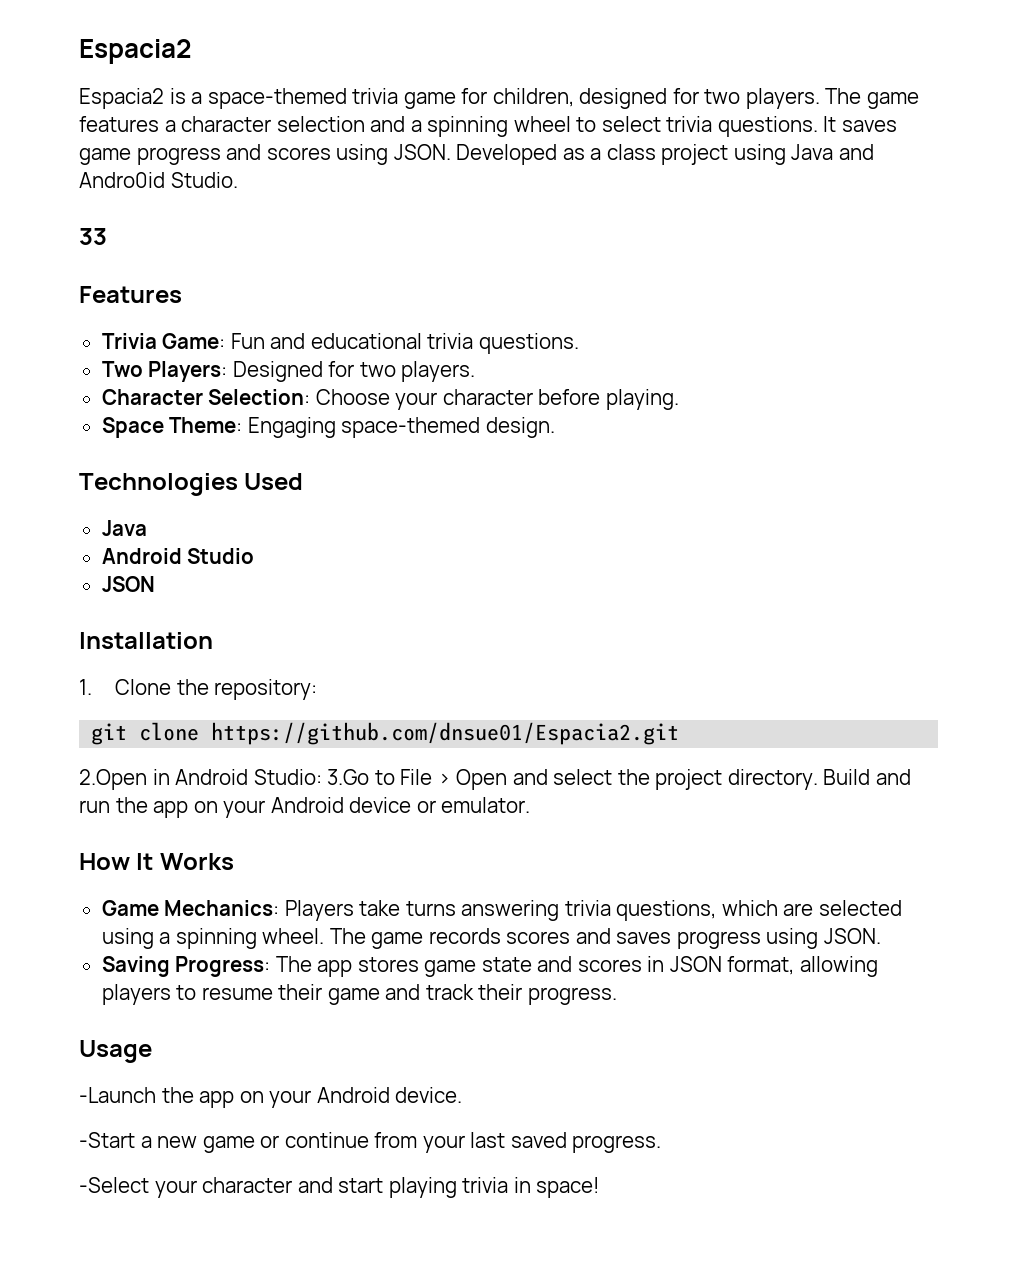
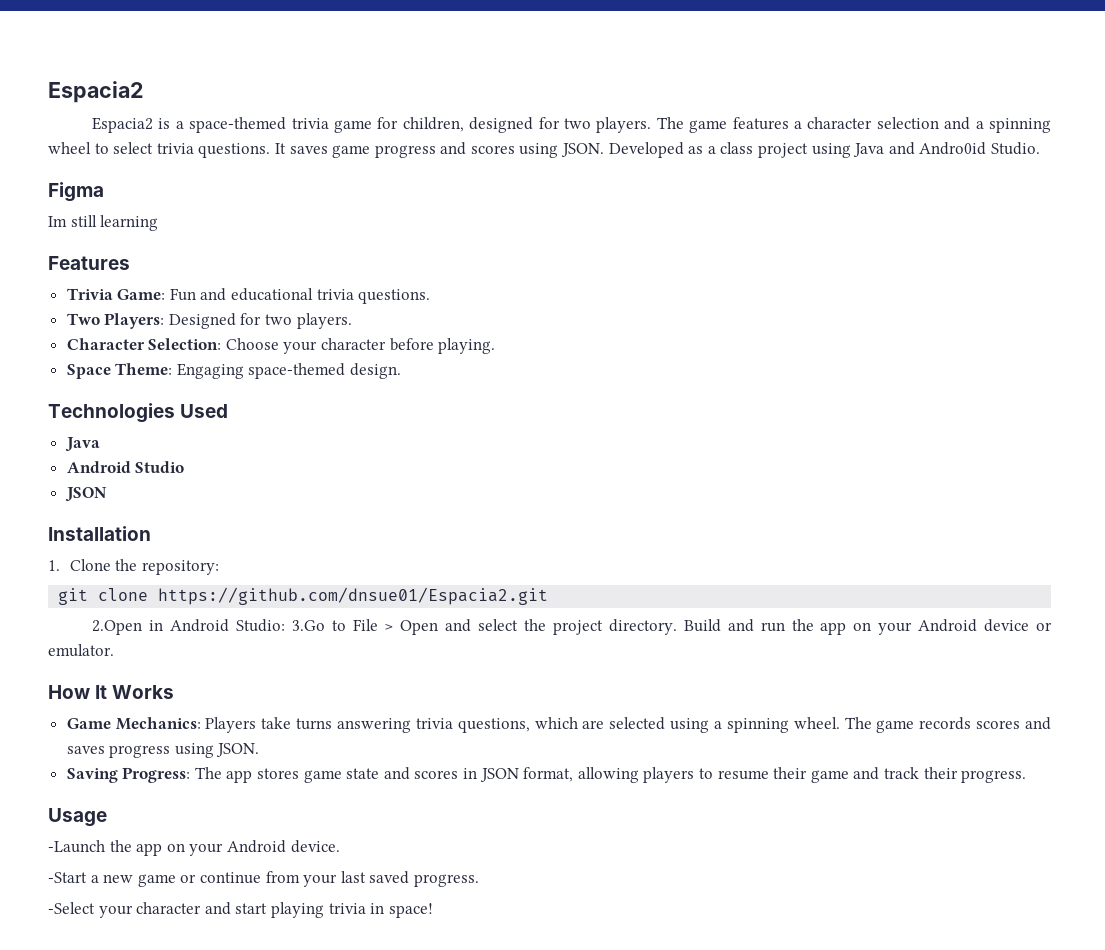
[79,228,107,245] 33 -> [48,182,104,202] [48,215,159,231] Figma // Im still learning

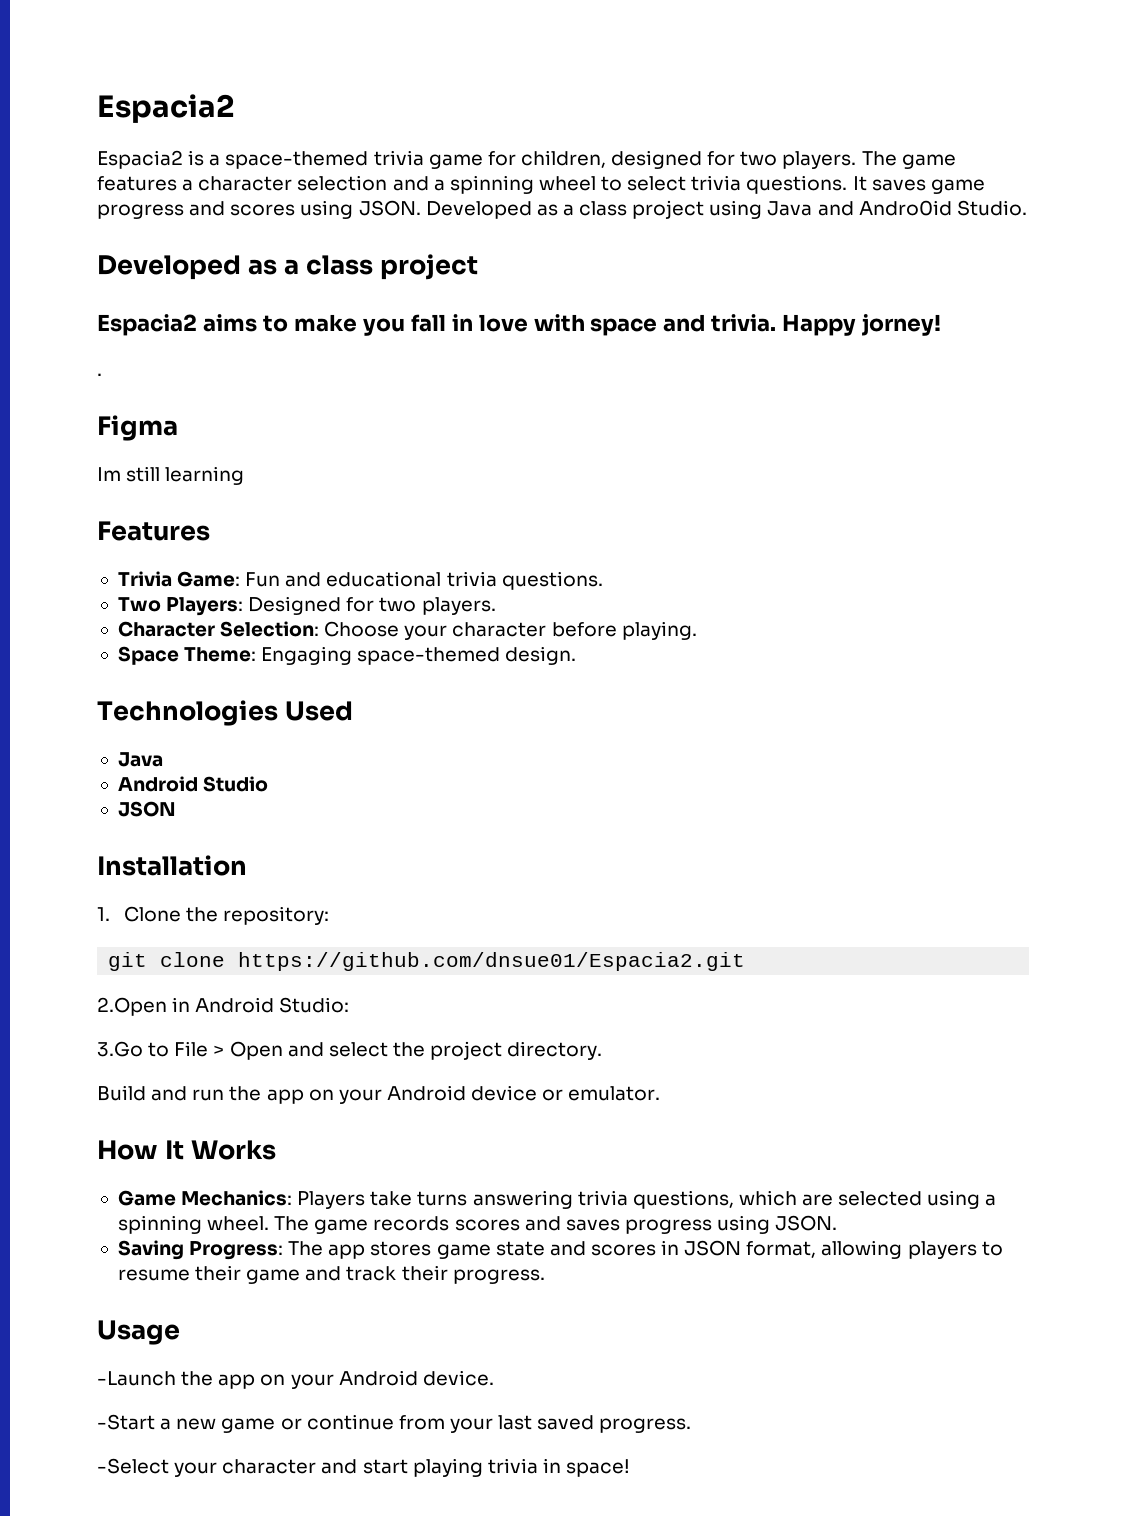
(1040, 148) none -> [97,254,478,280] [97,314,942,336] [97,373,102,376] // Developed as a class project // Espacia2 aims to make you fall in love with space and trivia. Happy jorney! // .
(285, 625) none -> (350, 1005) //
(677, 627) none -> (603, 1050) //

